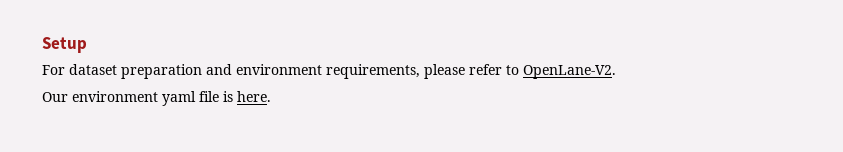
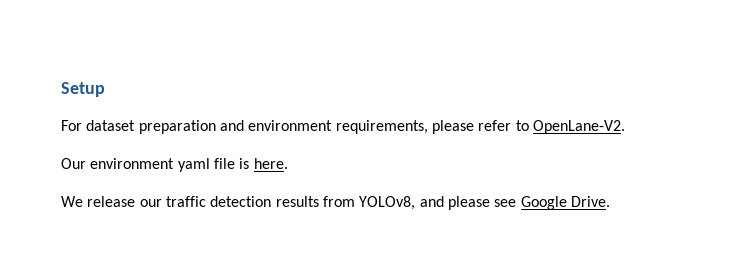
(271, 96) none -> [61,196,610,210] // We release our traffic detection results from YOLOv8, and please see Google Drive.

